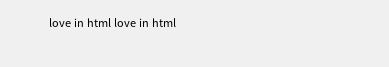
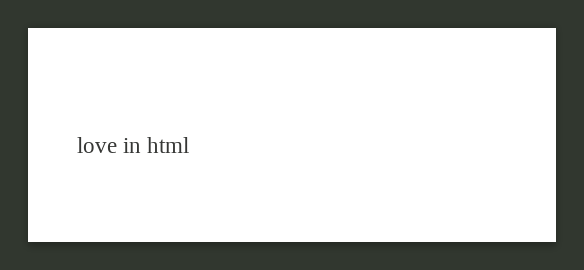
[49,18,176,27] love in html love in html -> [77,137,190,153] love in html

